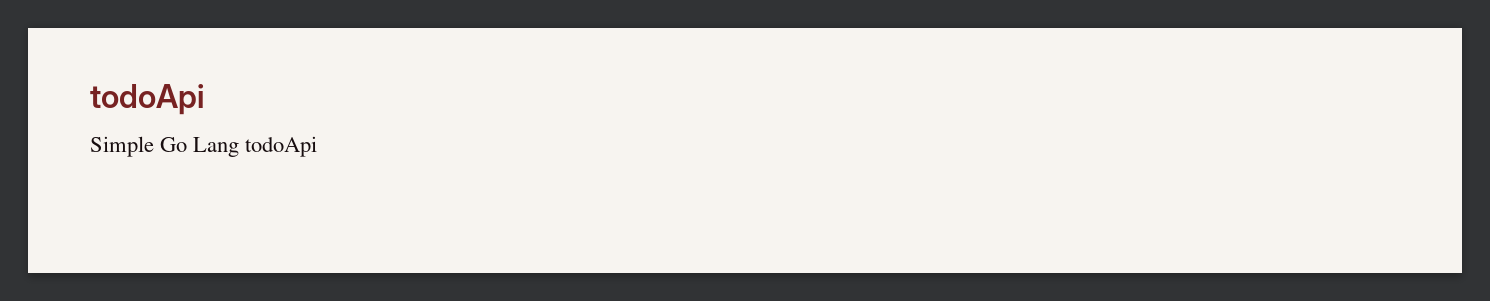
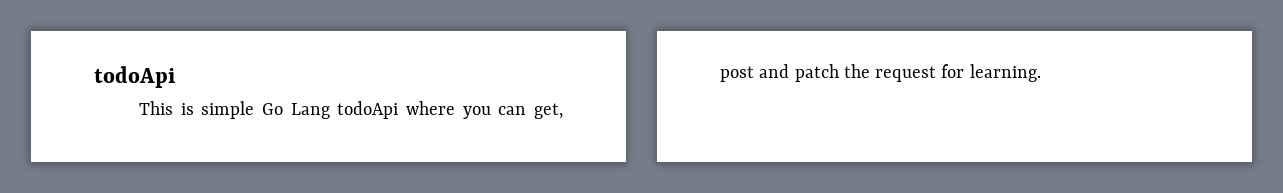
[90,136,318,157] Simple Go Lang todoApi -> [139,101,563,119] [720,64,1041,82] This is simple Go Lang todoApi where you can get, post and patch the request for learning.

